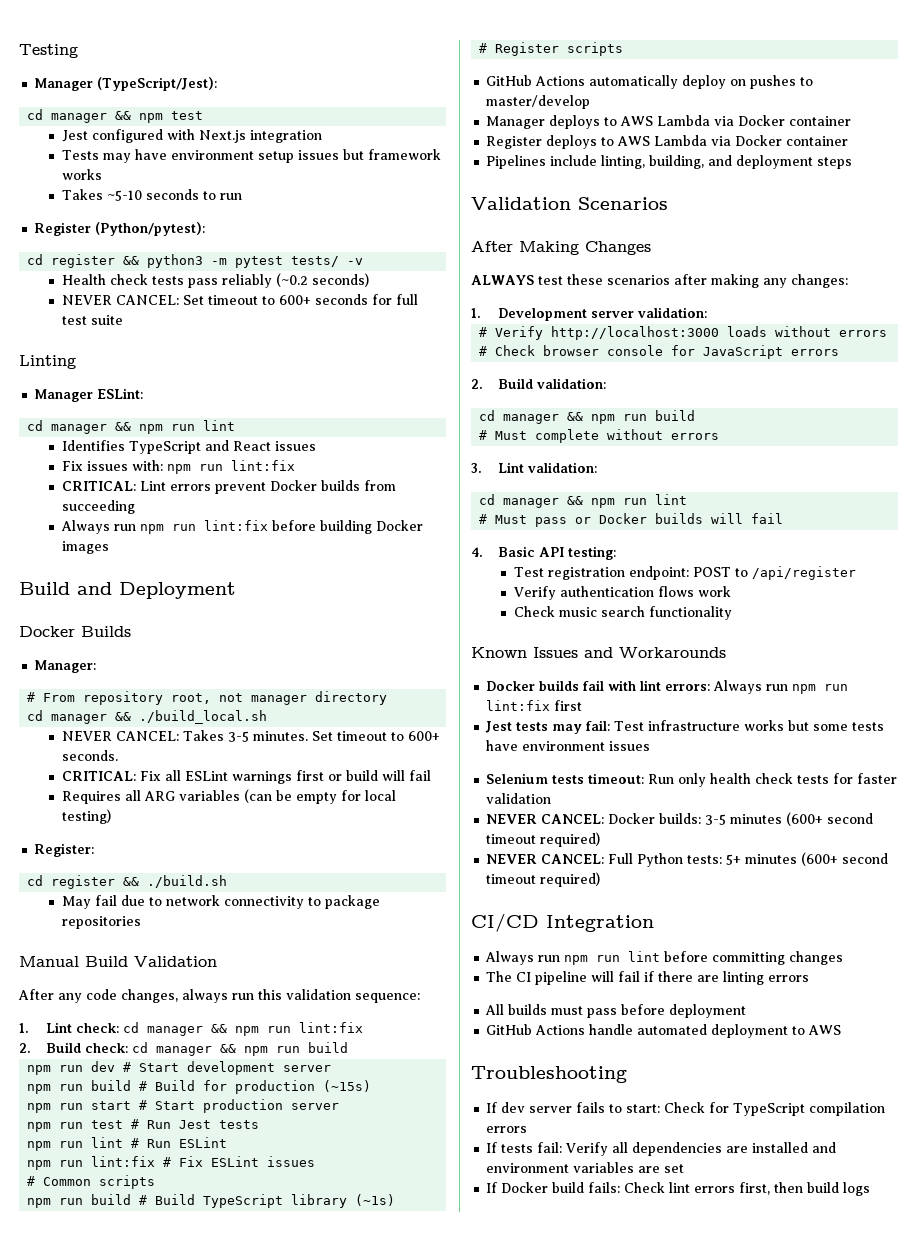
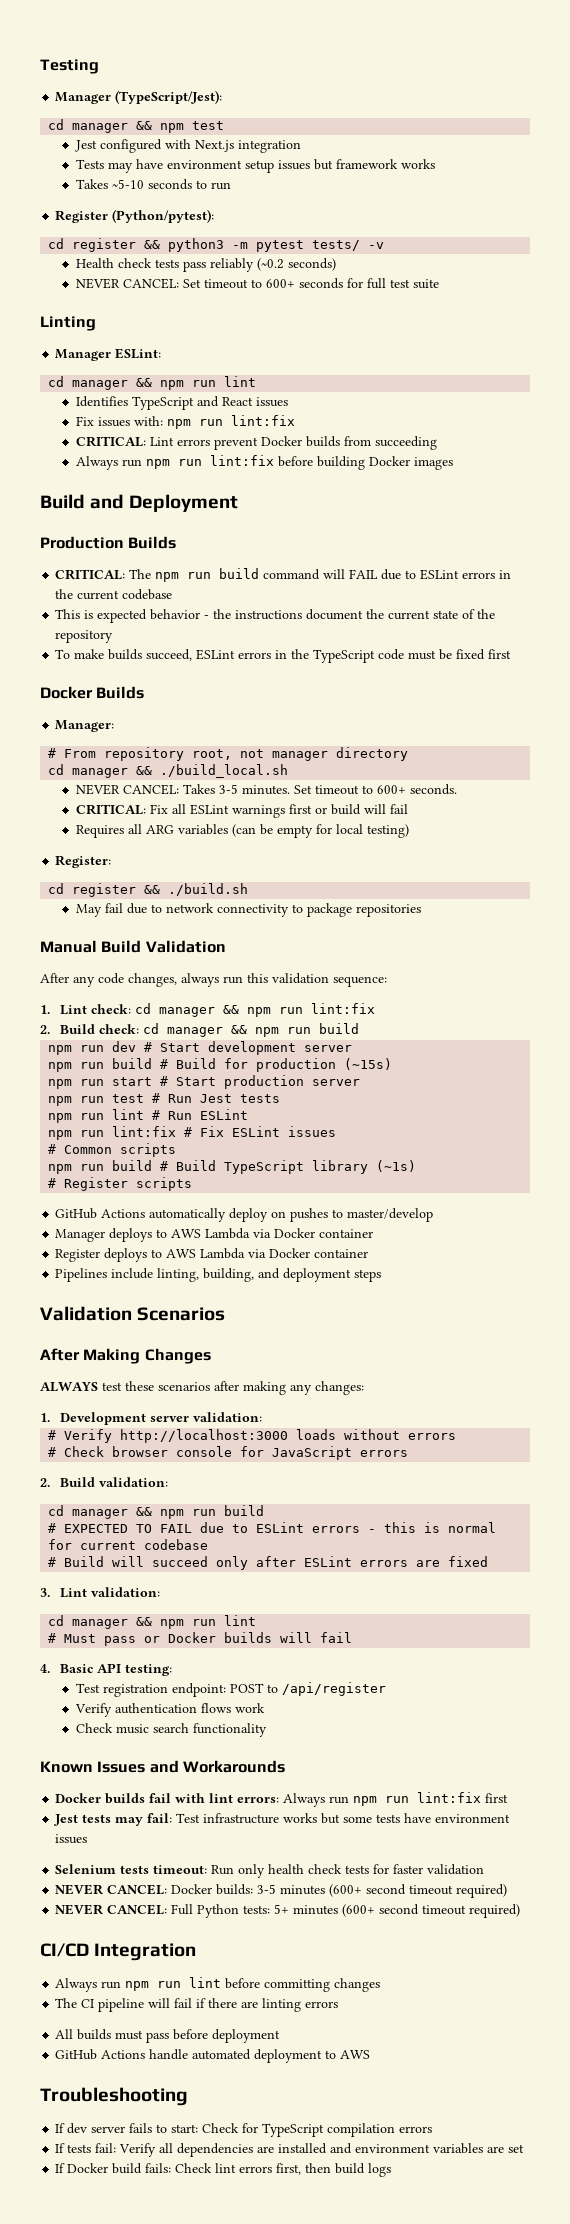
(236, 590) none -> [40,536,177,549] [55,568,512,582] [55,589,173,600] [55,609,496,623] [55,630,114,643] [55,649,512,663] // Production Builds // CRITICAL: The npm run build command will FAIL due to ESLint errors in the current codebase // This is expected behavior - the instructions document the current state of the repository // To make builds succeed, ESLint errors in the TypeScript code must be fixed first
[495,429,720,443] Must complete without errors -> [64,1522,497,1533] [48,1539,209,1550] [48,1556,489,1570] EXPECTED TO FAIL due to ESLint errors - this is normal for current codebase // # Build will succeed only after ESLint errors are fixed

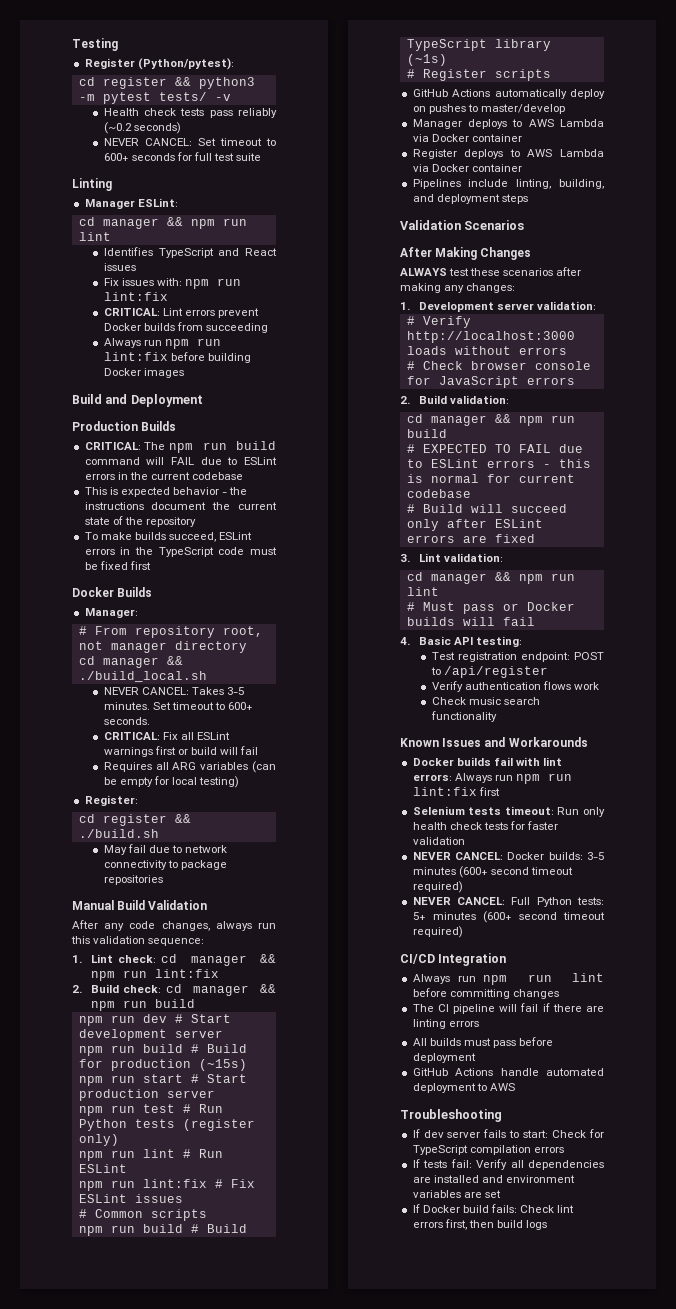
[55,90,223,104] [48,119,225,133] [74,139,301,153] [75,159,435,173] [75,179,231,190] // Manager (TypeScript/Jest): // cd manager && npm test // Jest configured with Next.js integration // Tests may have environment setup issues but framework works // Takes ~5-10 seconds to run -> (118, 44) none
[200,1094,281,1103] Jest tests -> [78,1119,255,1131] [78,1134,119,1146] Python tests (register only)
[54,1813,511,1826] [55,1834,88,1844] // Jest tests may fail: Test infrastructure works but some tests have environment issues -> (500, 791) none

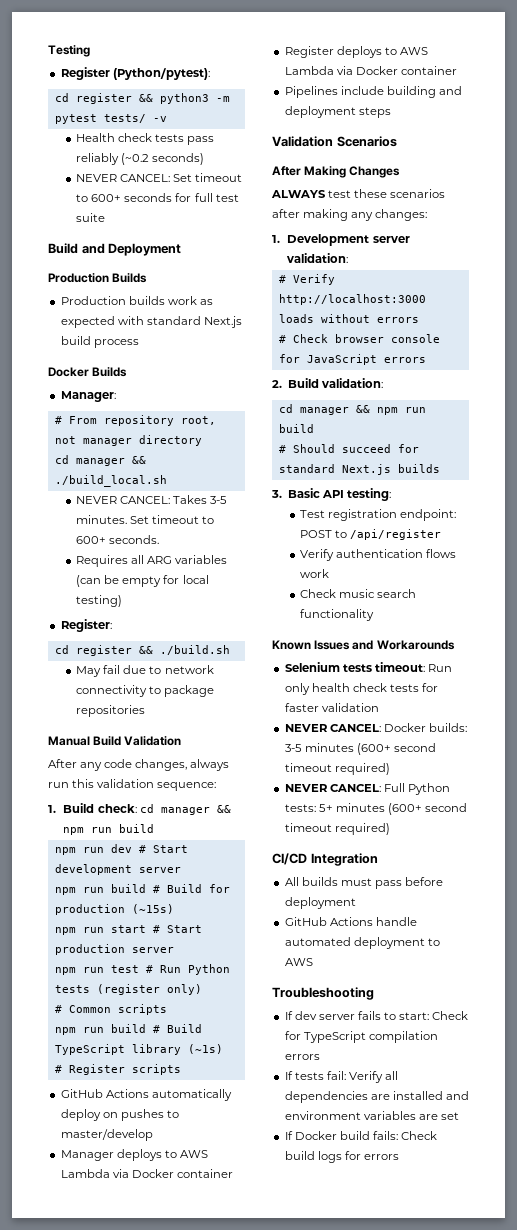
[72,178,112,191] [84,198,178,209] [78,217,247,229] [78,232,111,241] [103,247,277,258] [103,263,136,271] [103,278,242,289] [103,292,168,301] [103,308,260,318] [103,322,269,333] [103,338,222,349] [103,352,252,363] [103,368,184,378] // Linting // Manager ESLint: // cd manager && npm run lint // Identifies TypeScript and React issues // Fix issues with: npm run lint:fix // CRITICAL: Lint errors prevent Docker builds from succeeding // Always run npm run lint:fix before building Docker images -> (106, 217) none
[84,441,276,453] [84,457,277,465] [84,472,244,480] [84,487,248,497] [84,502,277,510] [84,516,196,527] [84,532,253,542] [84,547,277,557] [84,561,151,570] CRITICAL: The npm run build command will FAIL due to ESLint errors in the current codebase // This is expected behavior - the instructions document the current state of the repository // To make builds succeed, ESLint errors in the TypeScript code must be fixed first -> [60,296,213,305] [60,316,242,328] [60,336,139,348] Production builds work as expected with standard Next.js build process
[103,732,231,740] [103,746,259,757] // CRITICAL: Fix all ESLint warnings first or build will fail -> (160, 539) none
[91,954,276,966] [91,969,220,981] [72,985,82,993] Lint check: cd manager && npm run lint:fix // 2. -> (56, 809) none
[78,1149,223,1161] [78,1164,127,1173] [78,1179,255,1191] [78,1194,183,1203] // npm run lint # Run ESLint // npm run lint:fix # Fix ESLint issues -> (202, 989) none
[516,179,604,189] linting, building, -> [386,86,436,98] building
[422,444,583,453] [406,459,591,468] [406,474,575,483] [406,489,471,498] [406,504,567,513] [406,519,543,531] [406,534,535,543] [400,553,504,562] [406,572,575,584] [406,587,439,596] [406,602,575,614] [406,617,535,626] [400,637,410,645] EXPECTED TO FAIL due to ESLint errors - this is normal for current codebase // # Build will succeed only after ESLint errors are fixed // 3. Lint validation: // cd manager && npm run lint // # Must pass or Docker builds will fail // 4. -> [292,444,419,453] [278,464,440,475] [271,490,282,498] Should succeed for standard Next.js builds // 3.
[412,757,563,766] [412,773,572,784] [412,787,500,796] // Docker builds fail with lint errors: Always run npm run lint:fix first -> (455, 645) none
[412,973,604,985] [412,988,559,999] [412,1003,604,1014] [412,1019,479,1029] // Always run npm run lint before committing changes // The CI pipeline will fail if there are linting errors -> (378, 859) none
[557,1205,575,1213] [412,1219,548,1230] lint errors first, then build logs -> [284,1151,399,1163] build logs for errors

